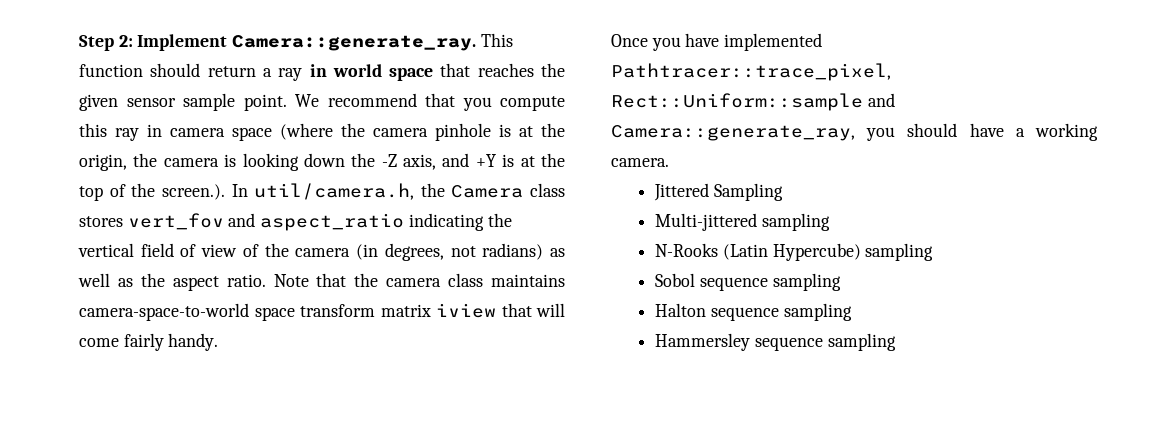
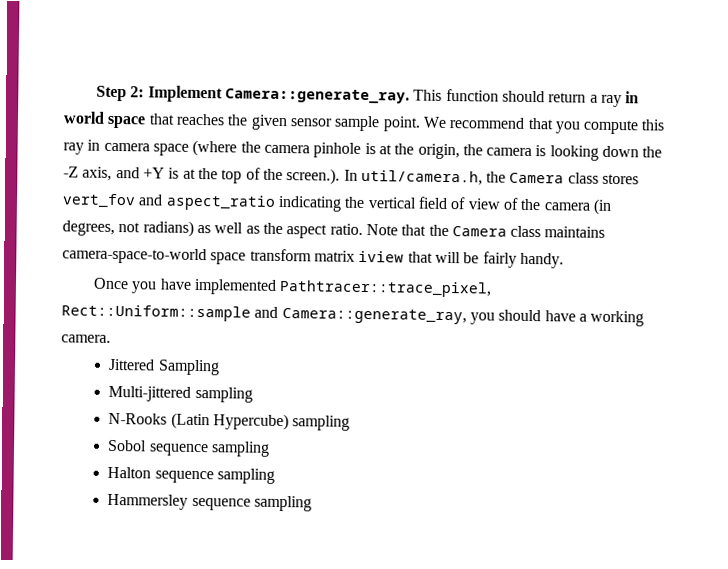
[386,278,442,287] camera -> [451,226,507,237] Camera
[79,338,119,347] come -> [463,252,480,264] be

